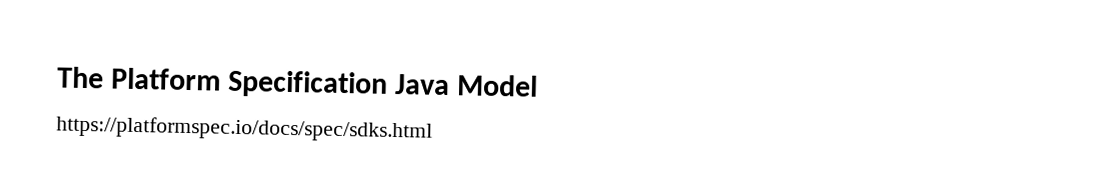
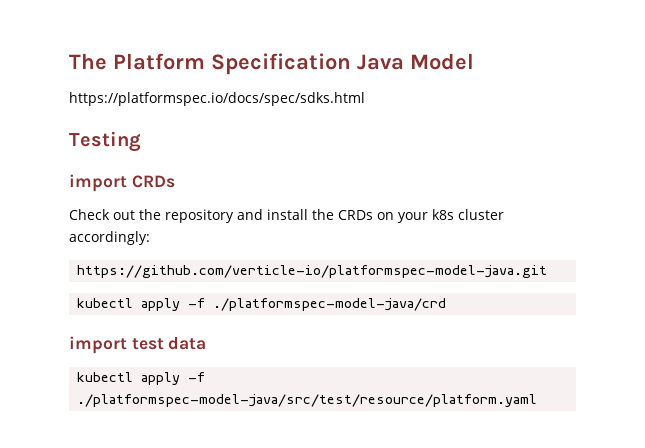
(433, 129) none -> [69,131,141,152] [69,174,175,192] [69,209,504,223] [69,231,150,245] [77,265,548,278] [77,298,447,311] [69,336,207,354] [77,372,206,385] [77,394,538,407] // Testing // import CRDs // Check out the repository and install the CRDs on your k8s cluster accordingly: // https://github.com/verticle-io/platformspec-model-java.git // kubectl apply -f ./platformspec-model-java/crd // import test data // kubectl apply -f ./platformspec-model-java/src/test/resource/platform.yaml

